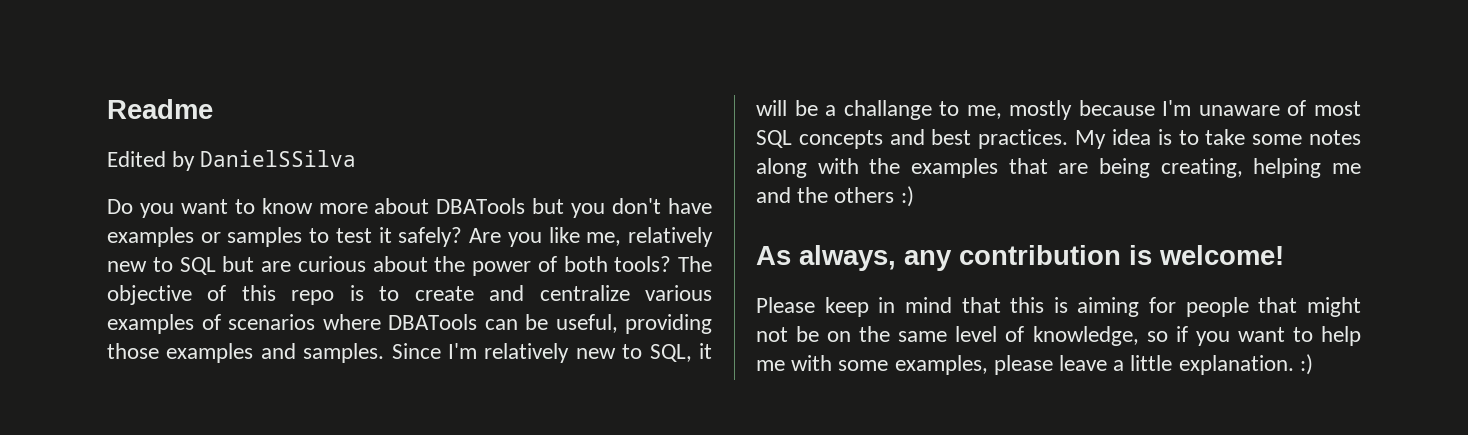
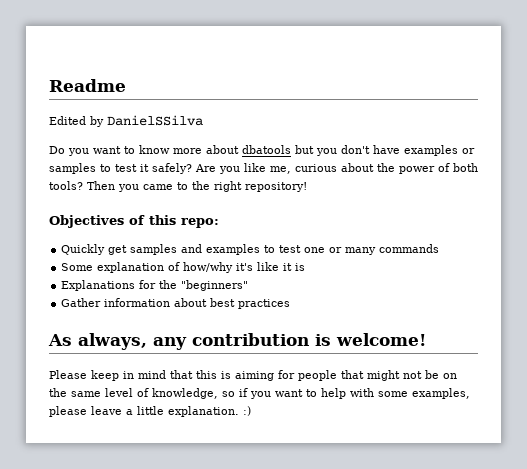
[436,198,526,214] DBATools -> [242,145,291,154] dbatools
[628,227,714,247] [107,256,291,275] relatively new to SQL but are -> (291, 170) none
[678,256,712,272] [107,285,713,305] [107,314,712,334] [107,343,712,363] [756,100,1361,120] [756,129,1361,149] [756,158,1361,178] [756,186,914,207] The objective of this repo is to create and centralize various examples of scenarios where DBATools can be useful, providing those examples and samples. Since I'm relatively new to SQL, it will be a challange to me, mostly because I'm unaware of most SQL concepts and best practices. My idea is to take some notes along with the examples that are being creating, helping me and the others :) -> [87,181,307,192] [49,215,219,228] [61,244,440,255] [61,262,306,273] [61,280,249,291] [61,298,291,309] Then you came to the right repository! // Objectives of this repo: // Quickly get samples and examples to test one or many commands // Some explanation of how/why it's like it is // Explanations for the "beginners" // Gather information about best practices
[756,360,785,371] me -> (346, 393) none

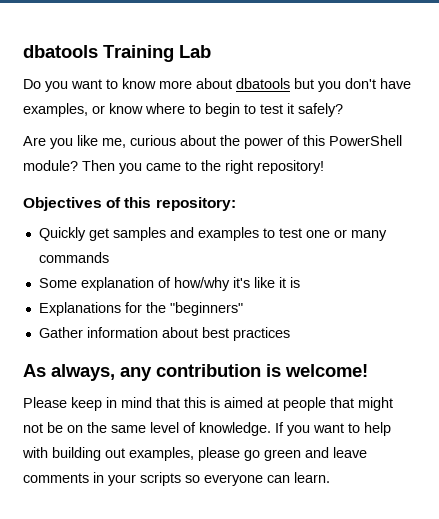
[49,79,126,92] [49,115,203,127] Readme // Edited by DanielSSilva -> [23,45,211,62] dbatools Training Lab
[404,145,475,156] [49,163,96,174] examples or samples -> [23,103,240,117] examples, or know where to begin
(192, 168) none -> (343, 110) //
[453,163,478,172] [49,181,83,190] both tools? -> [303,135,402,146] [23,160,78,171] this PowerShell module?
[181,218,219,228] repo: -> [155,197,236,211] repository:
[235,370,295,381] aiming for -> [224,397,279,408] aimed at
[152,388,248,399] knowledge, so if -> [199,422,284,436] knowledge. If
[378,388,470,399] [49,406,251,417] some examples, please leave a little explanation. :) -> [52,447,367,461] [23,472,330,486] building out examples, please go green and leave comments in your scripts so everyone can learn.

